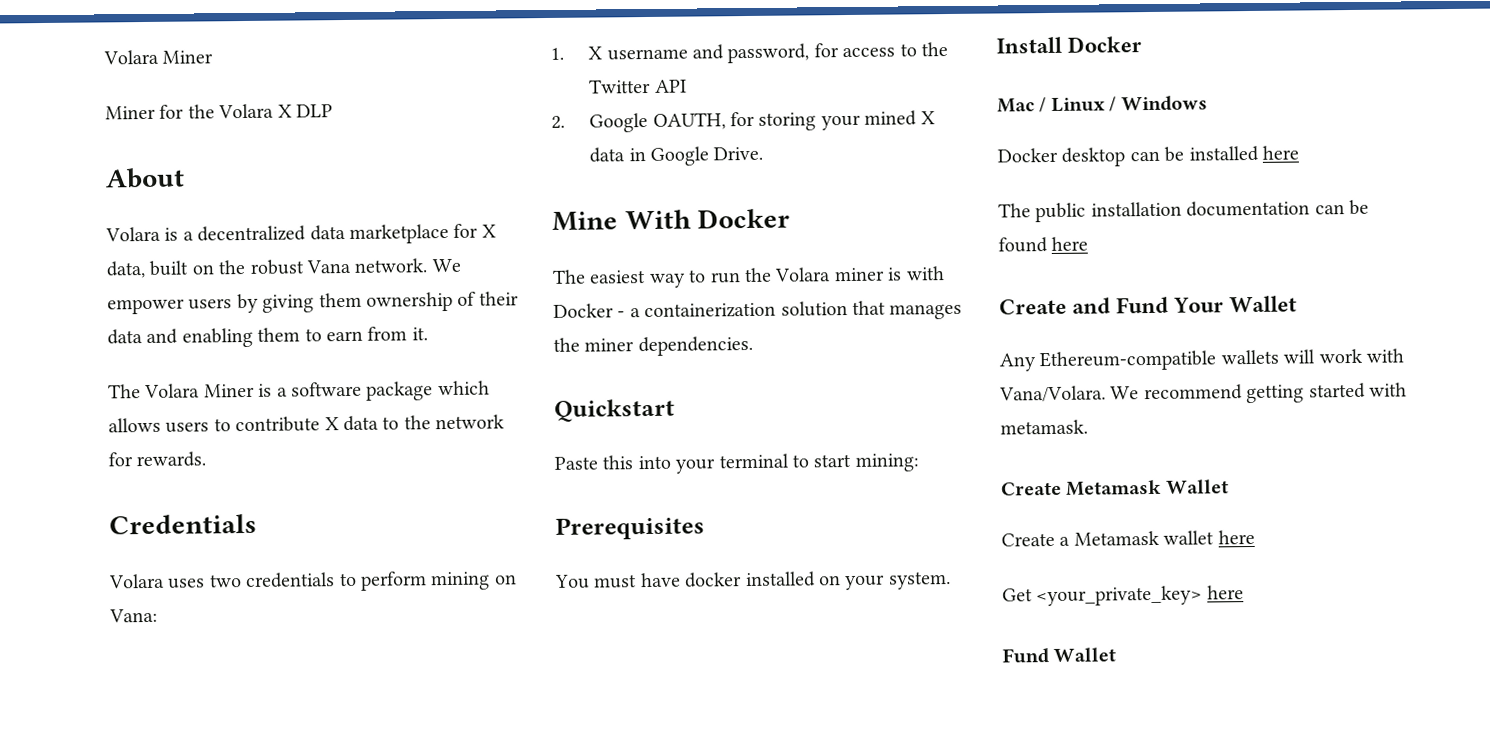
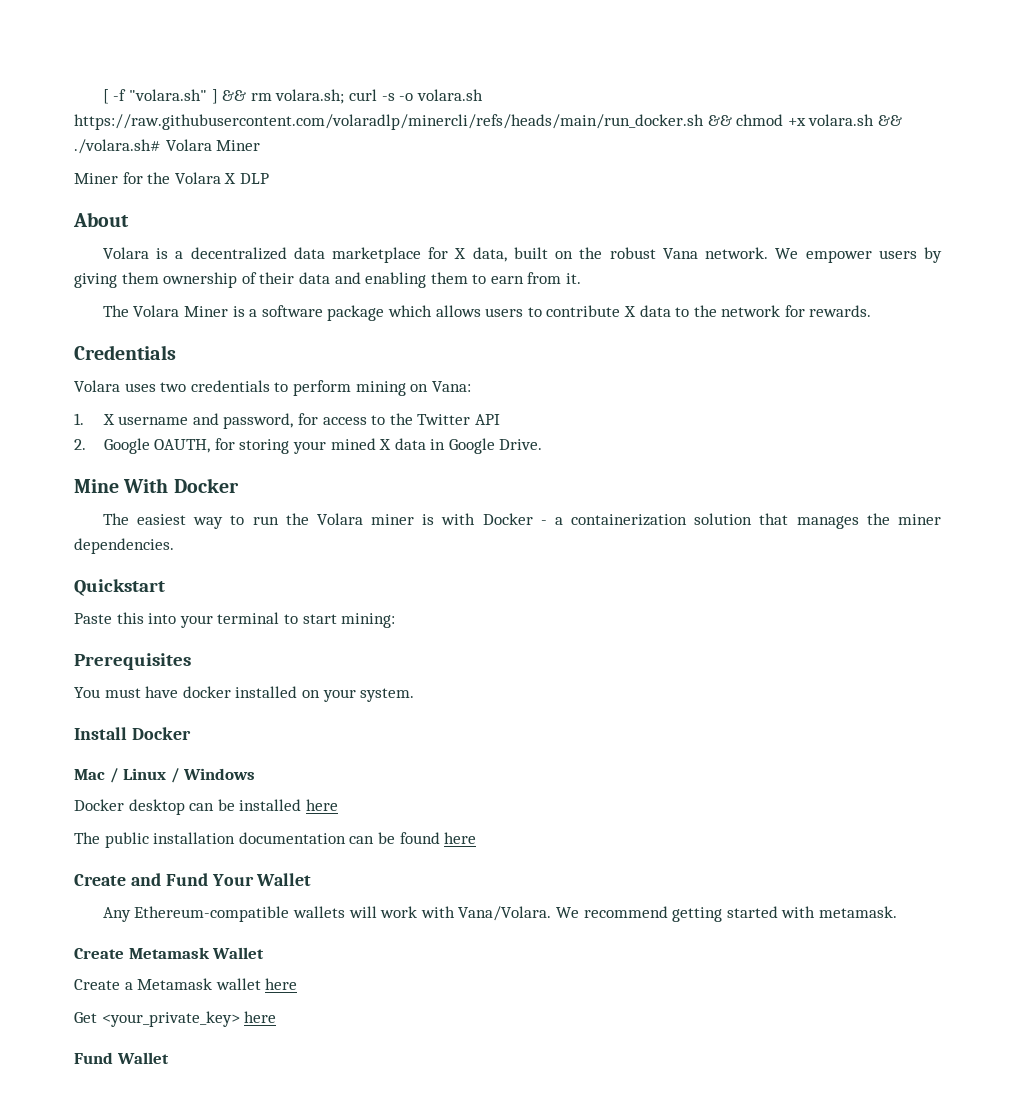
(103, 57) none -> [102,89,483,104] [74,114,902,130] [74,139,161,154] [ -f "volara.sh" ] && rm volara.sh; curl -s -o volara.sh https://raw.githubusercontent.com/volaradlp/minercli/refs/heads/main/run_docker.sh && chmod +x volara.sh && ./volara.sh#

